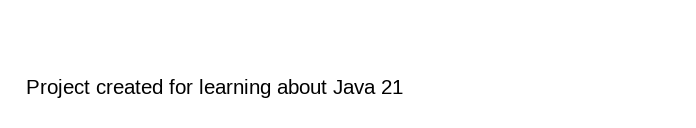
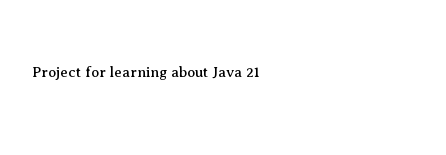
[96,79,163,94] created -> (81, 73) none

